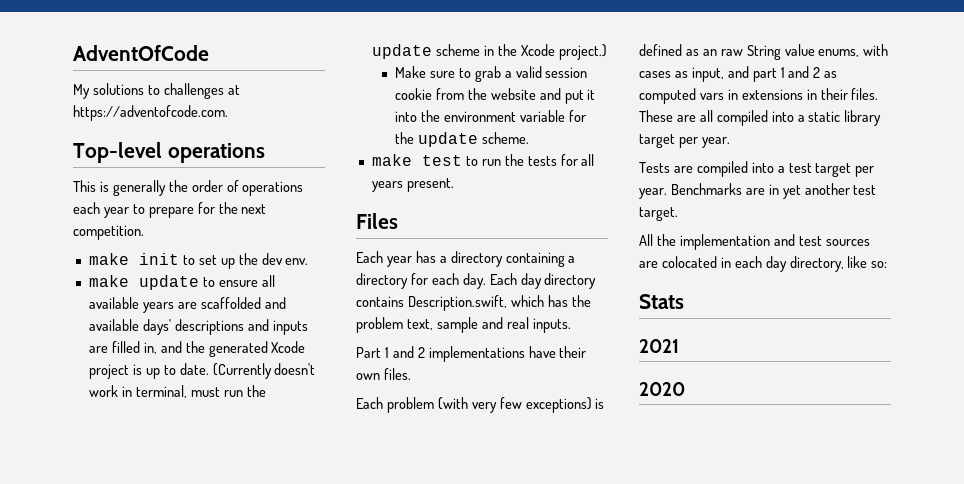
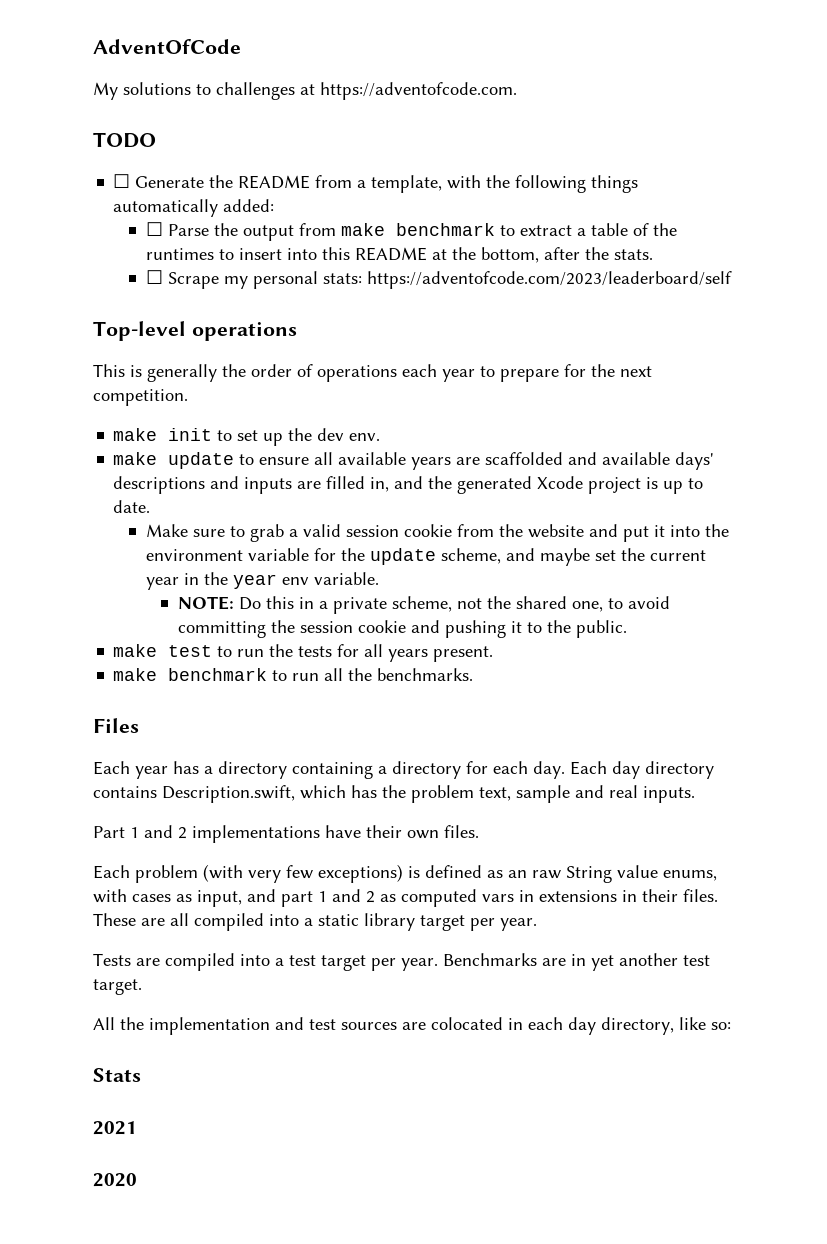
(228, 113) none -> [93,132,156,148] [113,174,639,193] [113,199,275,217] [145,222,677,241] [145,247,653,263] [145,270,732,289] // TODO // ☐ Generate the README from a template, with the following things automatically added: // ☐ Parse the output from make benchmark to extract a table of the runtimes to insert into this README at the bottom, after the stats. // ☐ Scrape my personal stats: https://adventofcode.com/2023/leaderboard/self
[212,363,316,379] [88,385,266,398] [371,44,607,60] (Currently doesn't work in terminal, must run the update scheme in the Xcode project.) -> (151, 506) none
[481,132,529,144] scheme. -> [440,548,706,566] [145,572,379,590] [177,596,670,614] [177,620,627,638] scheme, and maybe set the current year in the year env variable. // NOTE: Do this in a private scheme, not the shared one, to avoid committing the session cookie and pushing it to the public.
(454, 185) none -> [113,668,474,681] // make benchmark to run all the benchmarks.

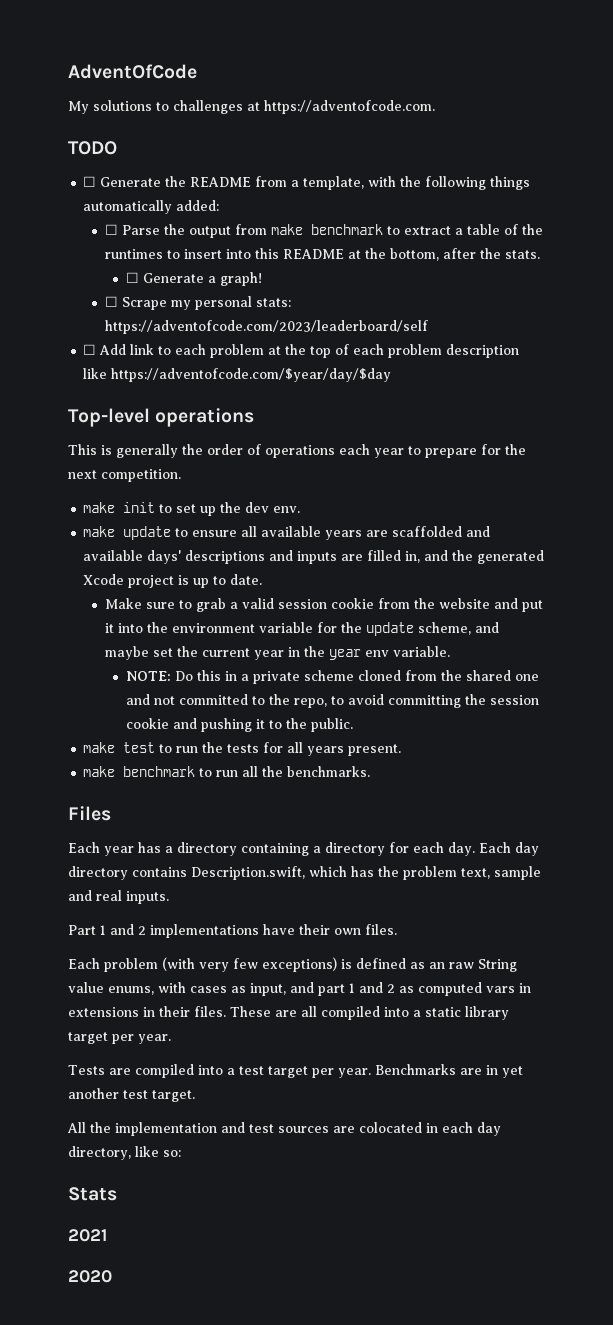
(653, 254) none -> [125,272,262,286] // ☐ Generate a graph!
(732, 280) none -> [83,344,520,358] [83,368,392,382] // ☐ Add link to each problem at the top of each problem description like https://adventofcode.com/$year/day/$day
[391,596,603,612] scheme, not the shared one, -> [303,670,539,681] [125,694,327,708] scheme cloned from the shared one and not committed to the repo,

